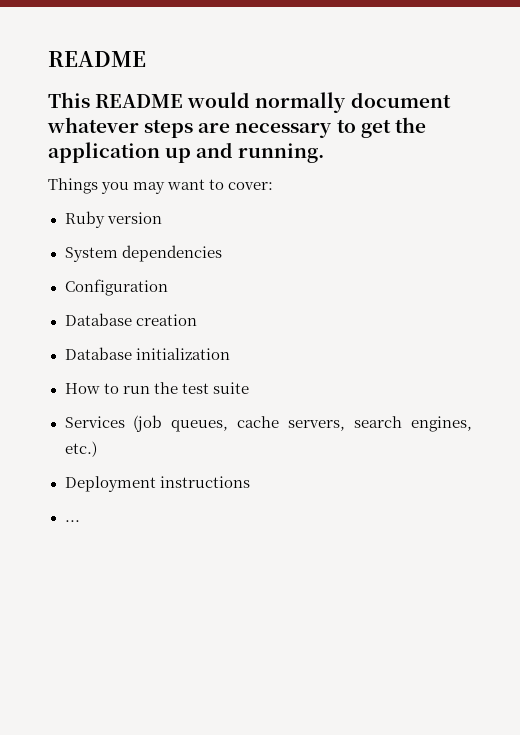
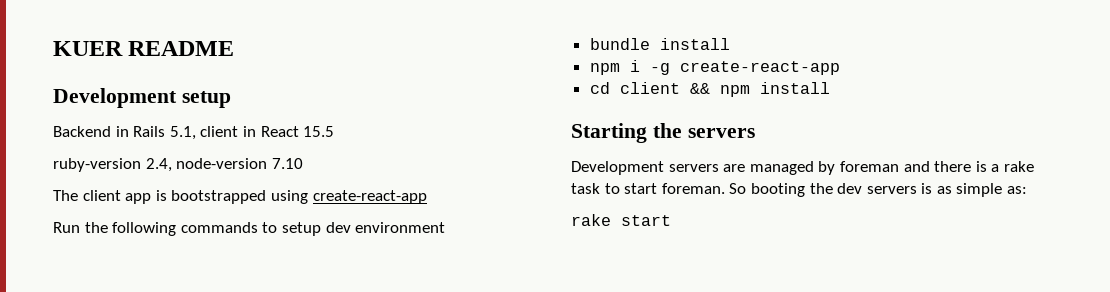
(48, 59) none -> [53,41,123,56] KUER
[48,92,451,113] [47,117,426,138] [48,142,325,163] [48,178,274,194] [64,211,162,228] [64,245,222,262] [64,279,168,296] [64,313,197,326] [64,347,230,360] [64,382,249,394] [64,415,473,432] [64,441,97,457] [64,476,250,492] [64,520,80,522] This README would normally document whatever steps are necessary to get the application up and running. // Things you may want to cover: // Ruby version // System dependencies // Configuration // Database creation // Database initialization // How to run the test suite // Services (job queues, cache servers, search engines, etc.) // Deployment instructions // ... -> [53,88,231,108] [53,126,335,140] [53,158,303,172] [53,190,427,204] [53,222,446,236] [589,38,730,50] [589,60,840,75] [589,82,830,97] [571,123,755,143] [571,161,1034,175] [571,183,1028,197] [571,214,671,226] Development setup // Backend in Rails 5.1, client in React 15.5 // ruby-version 2.4, node-version 7.10 // The client app is bootstrapped using create-react-app // Run the following commands to setup dev environment // bundle install // npm i -g create-react-app // cd client && npm install // Starting the servers // Development servers are managed by foreman and there is a rake task to start foreman. So booting the dev servers is as simple as: // rake start

